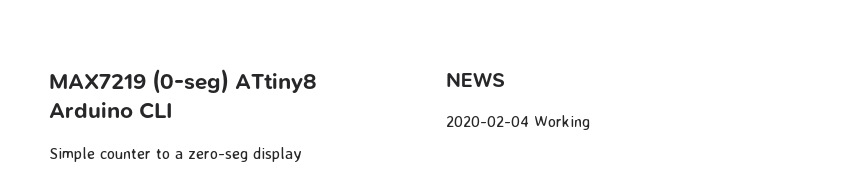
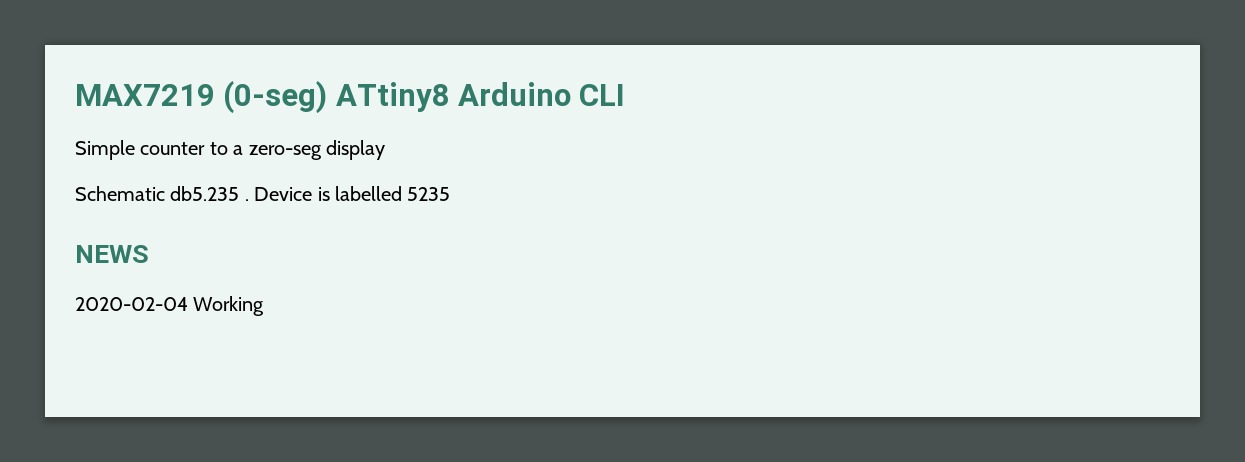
(302, 154) none -> [75,186,451,201] // Schematic db5.235 . Device is labelled 5235

